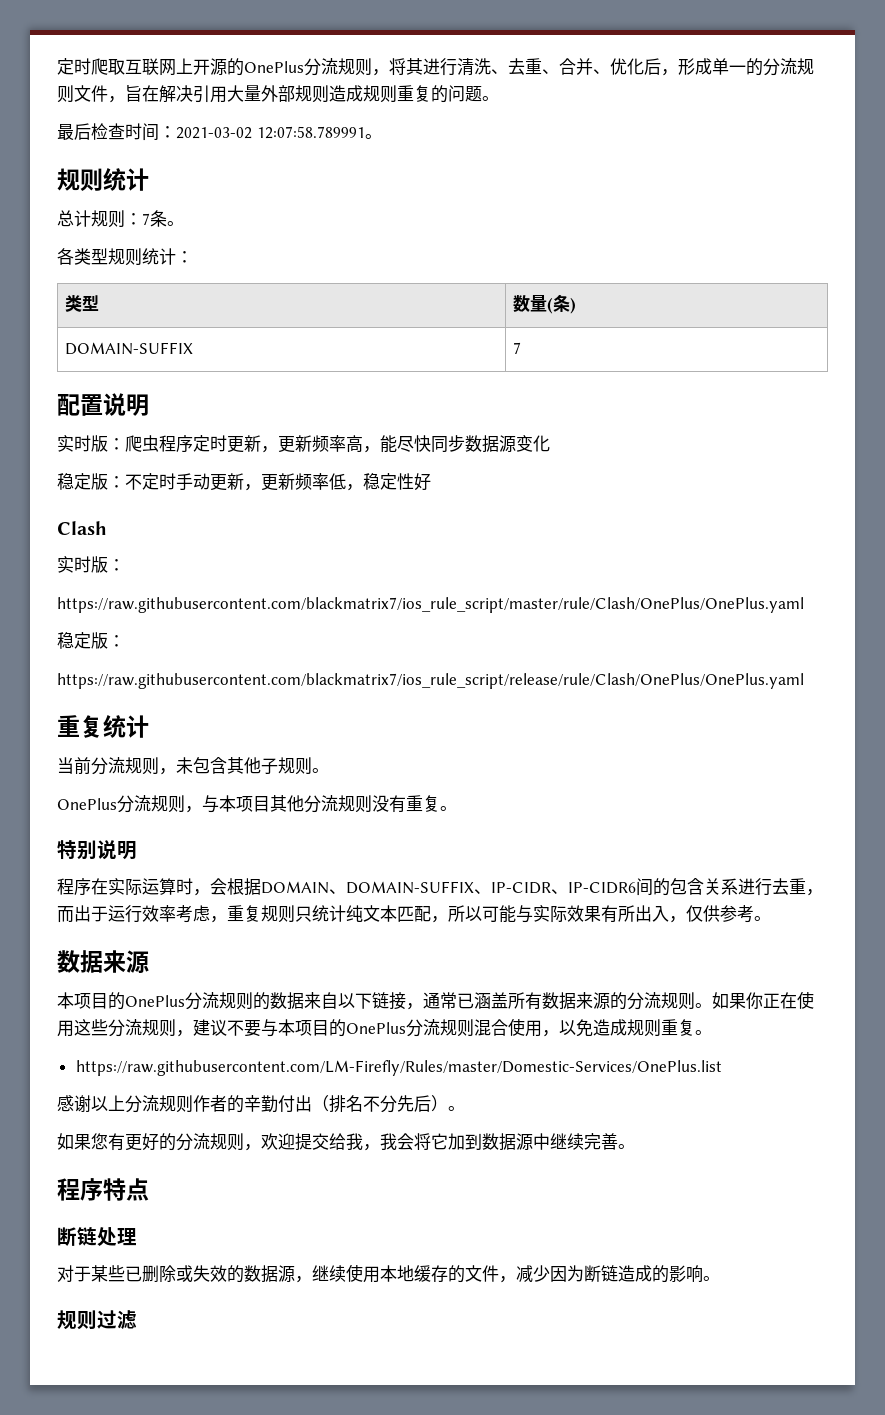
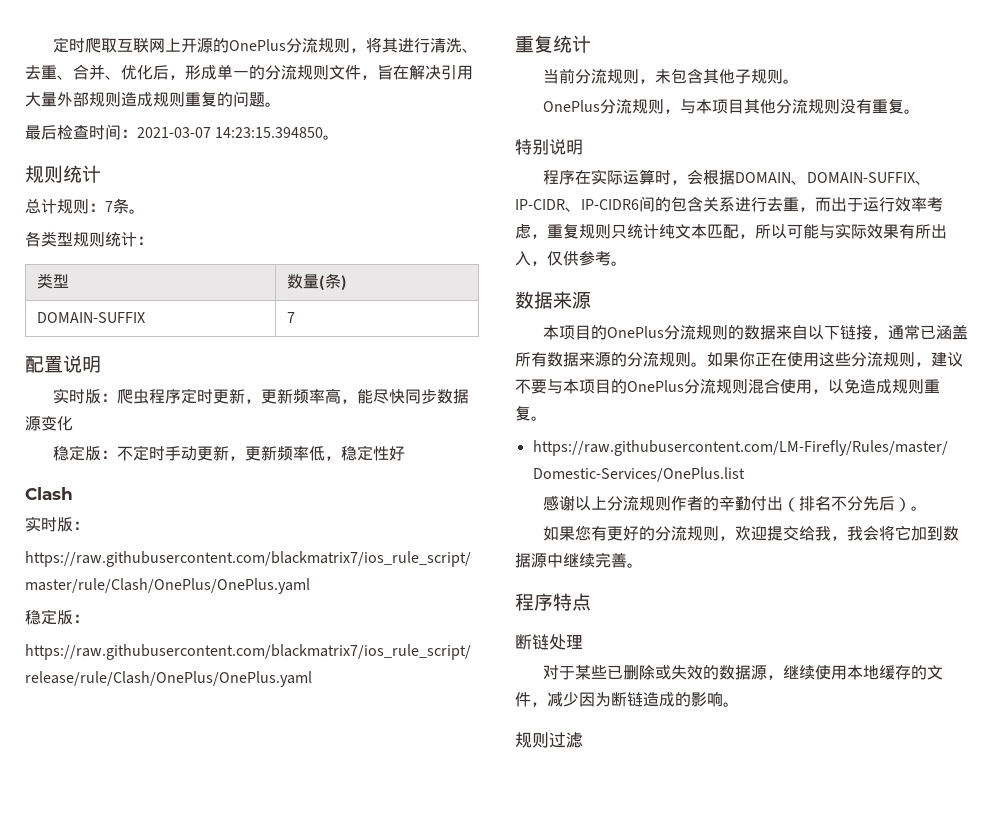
[176,126,365,139] 2021-03-02 12:07:58.789991 -> [137,127,324,138] 2021-03-07 14:23:15.394850

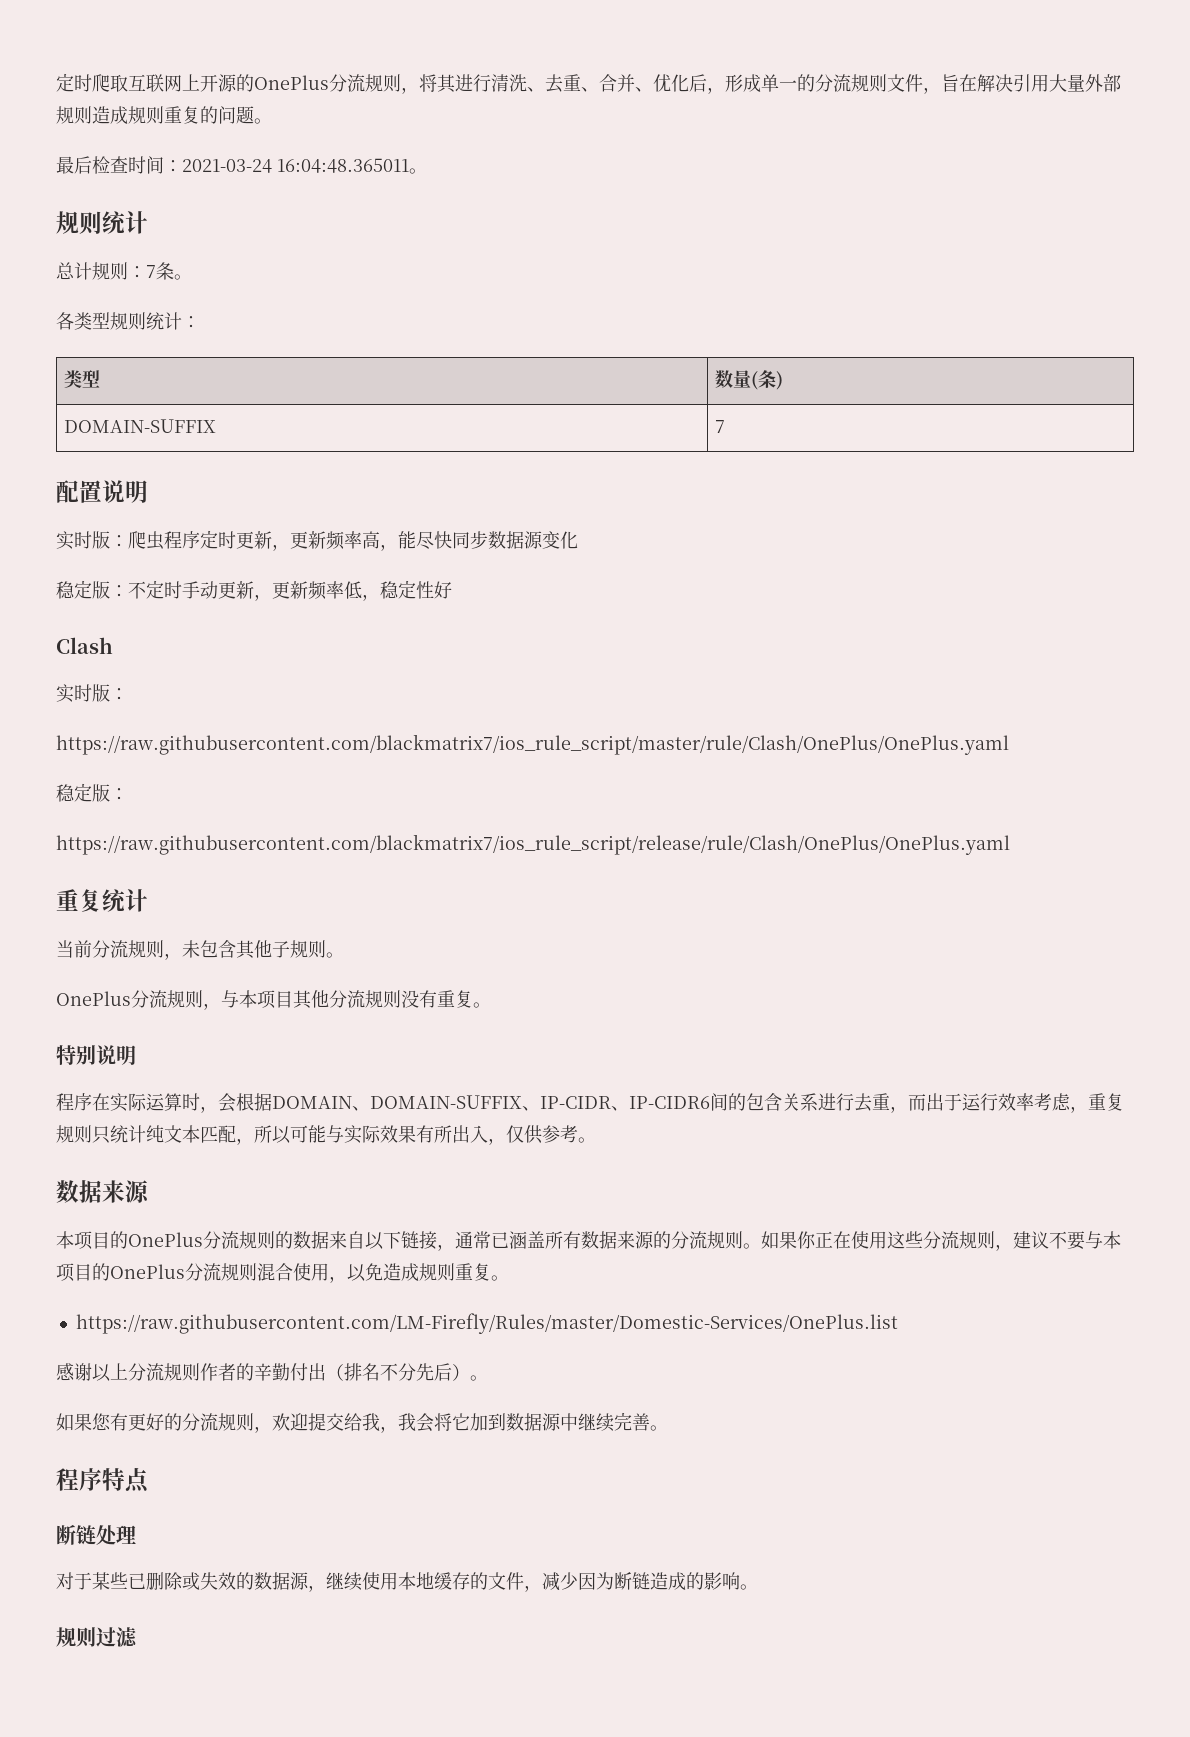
[137,127,324,138] 2021-03-07 14:23:15.394850 -> [182,158,409,173] 2021-03-24 16:04:48.365011

